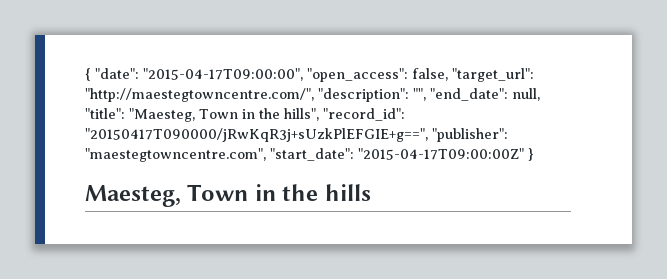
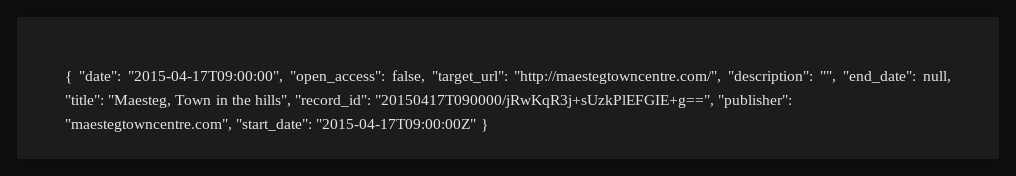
[85,184,371,207] // Maesteg, Town in the hills -> (488, 125) none

